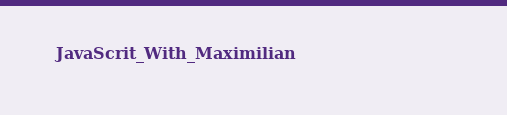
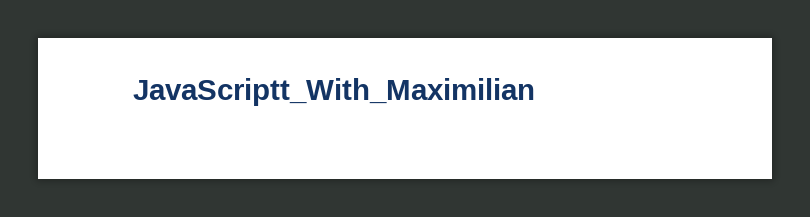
[54,47,296,63] JavaScrit_With_Maximilian -> [133,78,535,106] JavaScriptt_With_Maximilian

